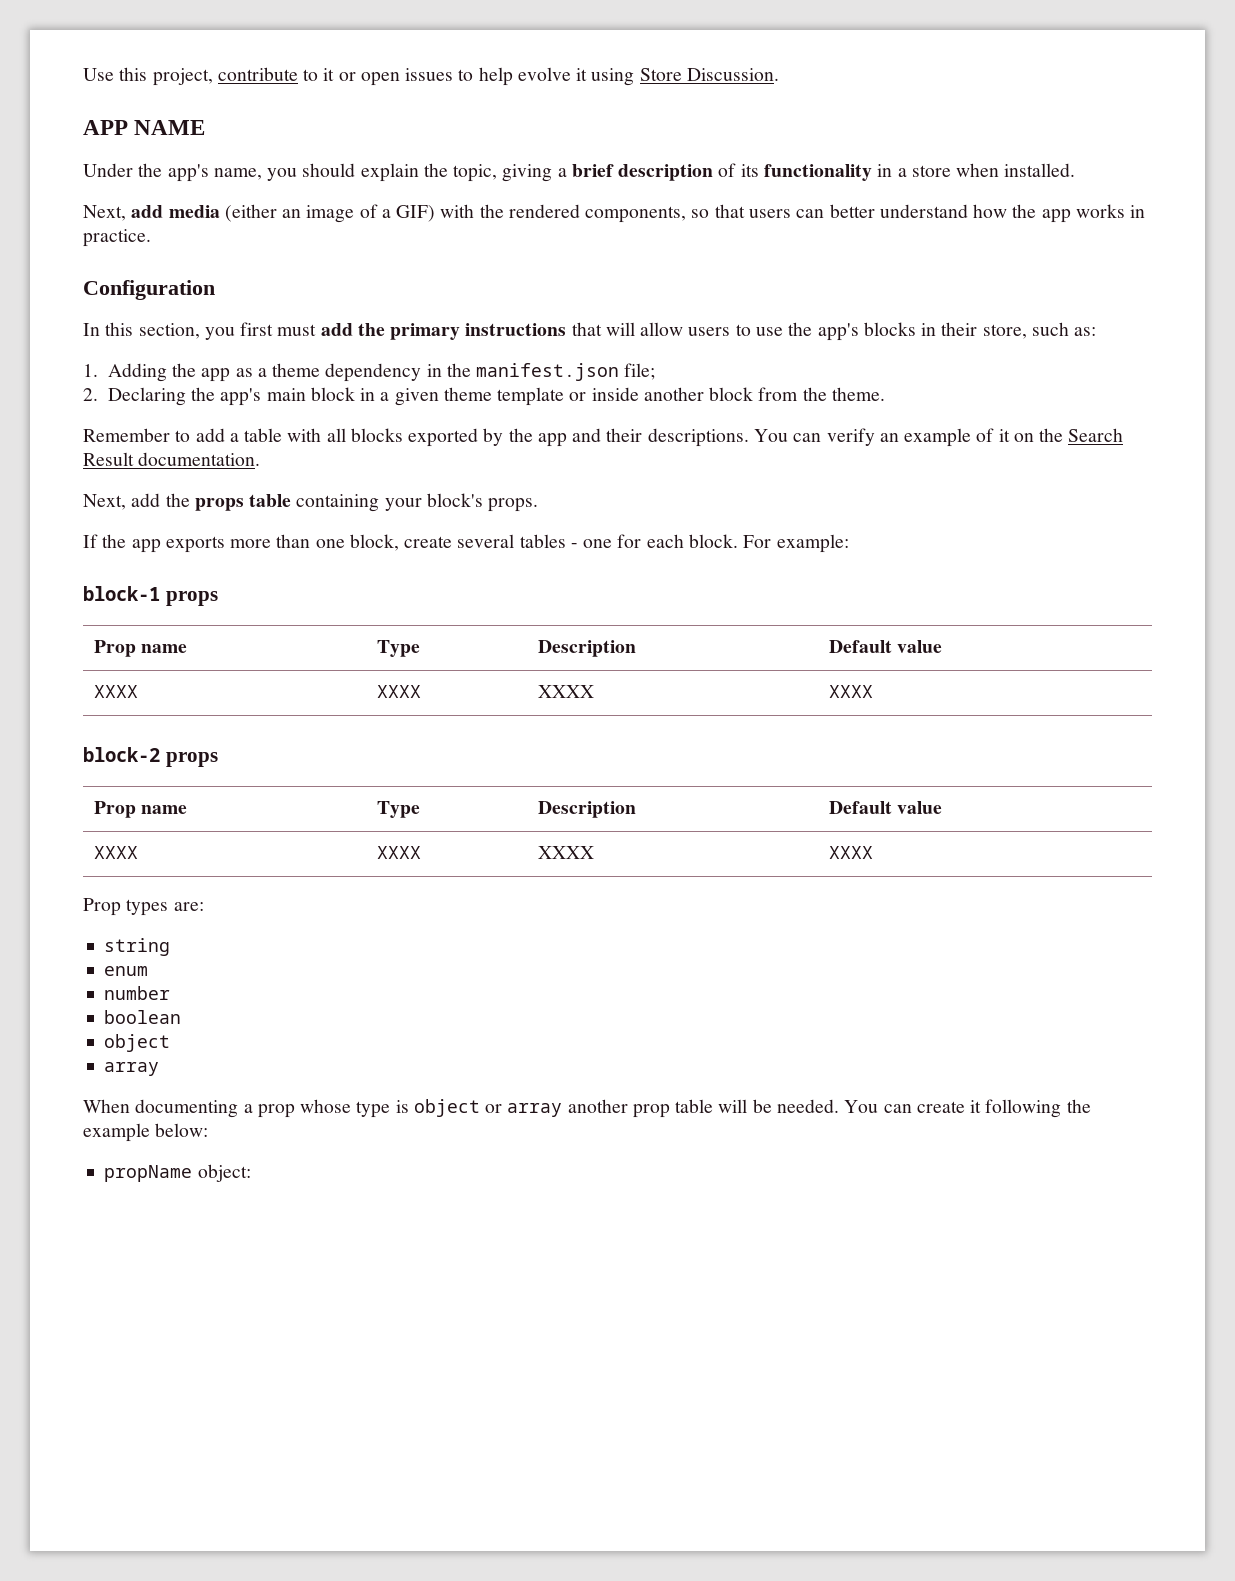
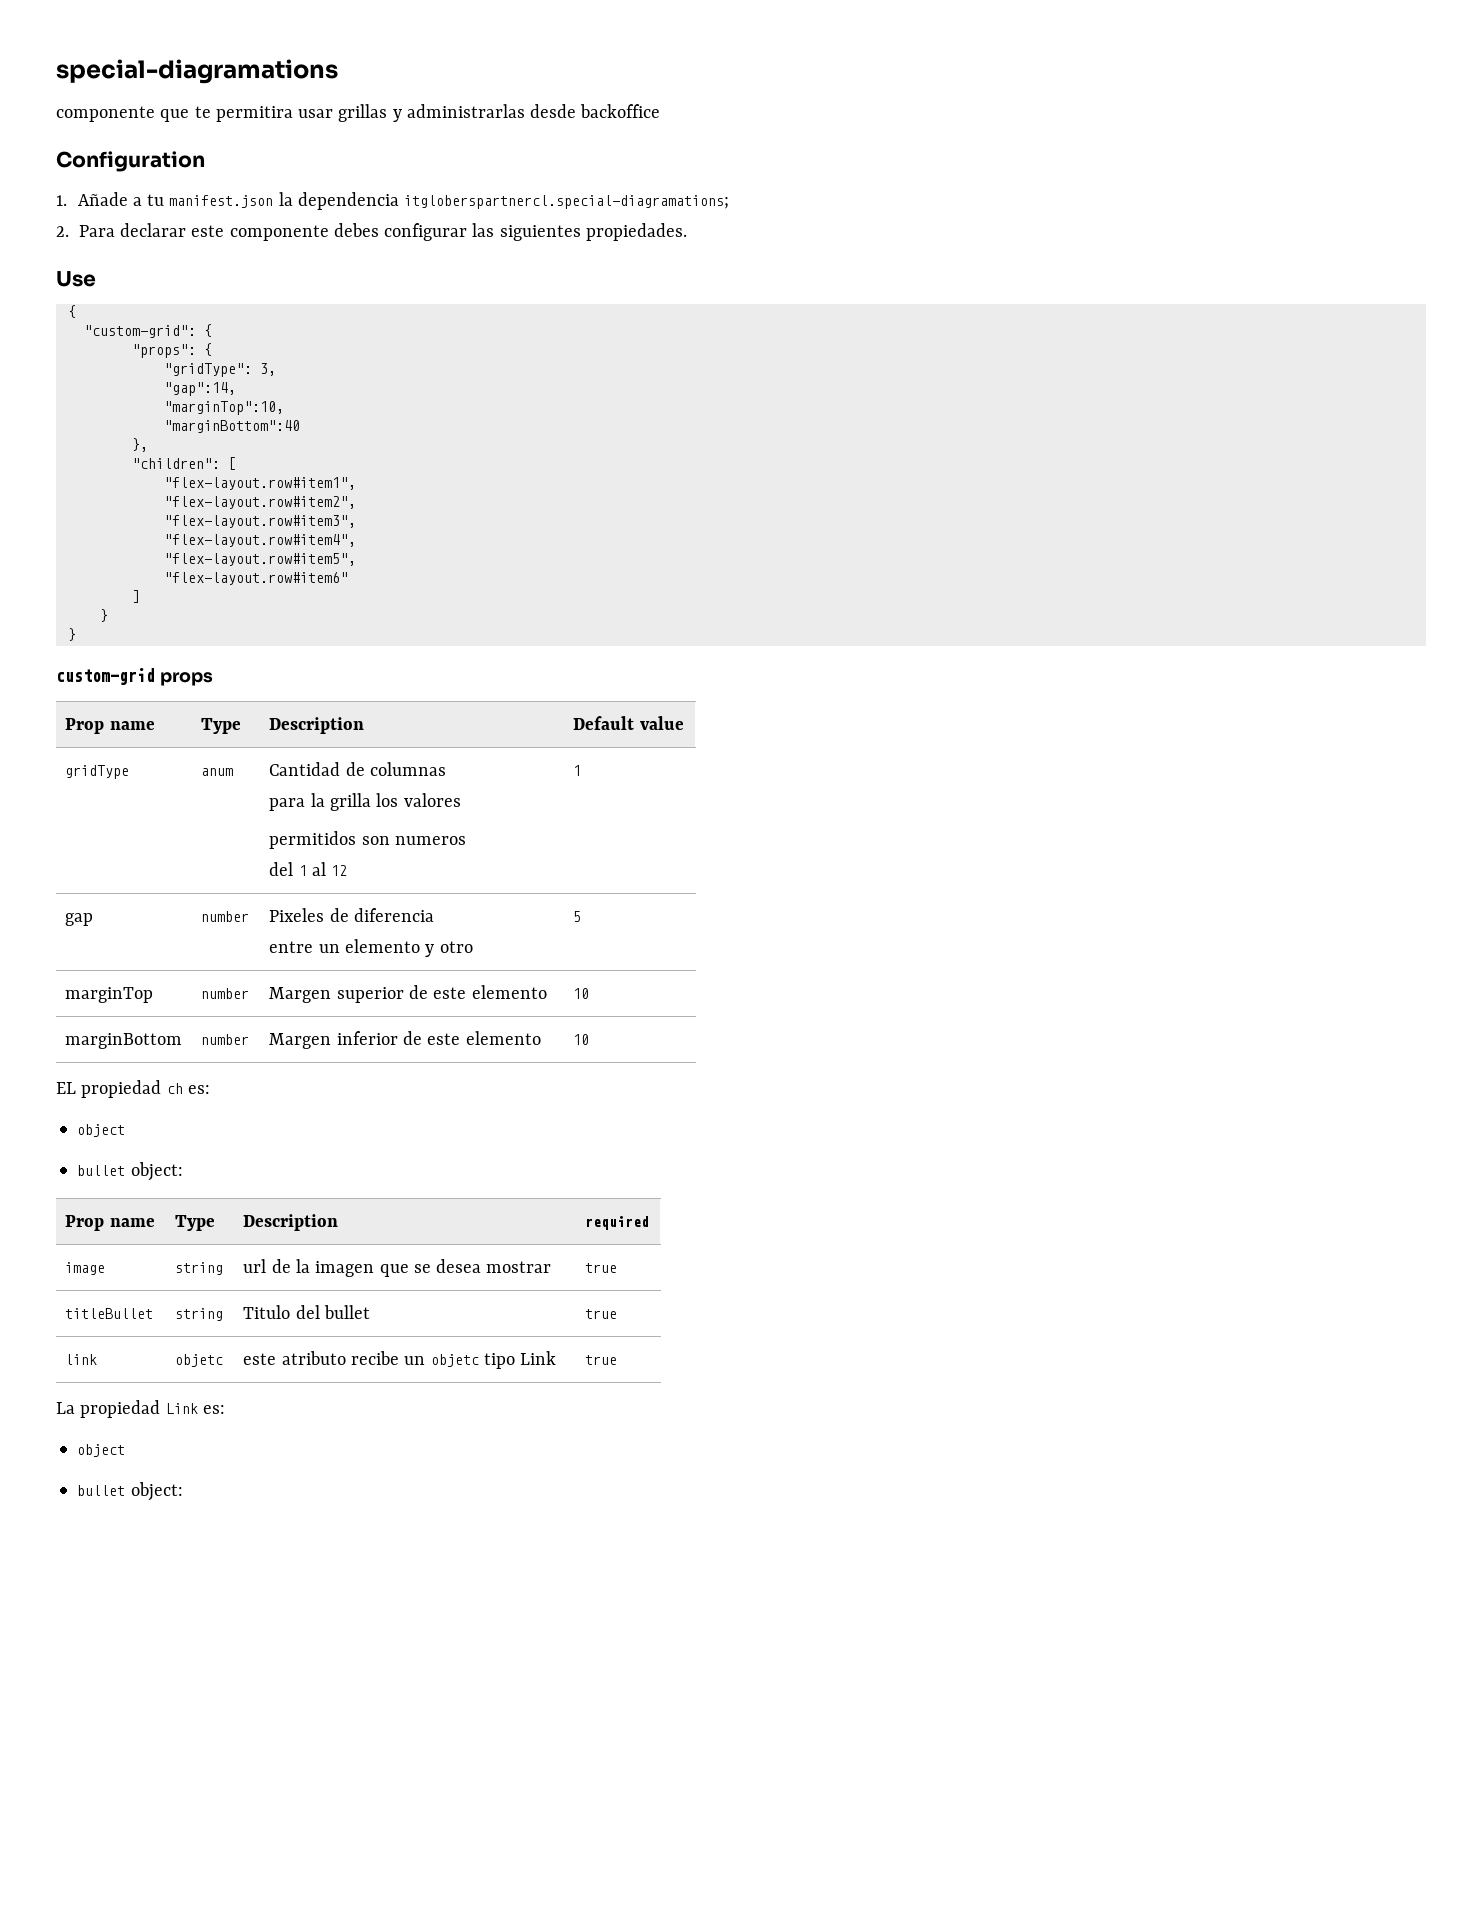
[83,67,779,86] [83,120,206,135] [83,163,1076,182] [83,204,1146,223] [83,229,151,247] [83,280,215,300] [83,322,1097,341] [83,363,656,382] [83,387,885,406] [83,428,1124,447] [83,452,261,466] [83,493,539,512] [83,534,849,553] [83,586,218,606] [93,640,187,657] [376,640,420,657] [537,640,636,657] [828,640,942,653] [93,685,138,698] [376,685,421,698] [537,685,594,698] [828,685,873,698] [83,747,218,767] [93,801,187,818] [376,801,420,818] [537,801,636,818] [828,801,942,814] [93,846,138,859] [376,846,421,859] [537,846,594,859] [828,846,873,859] [83,898,204,916] [104,938,171,956] [104,966,149,976] [104,986,171,1000] [104,1010,182,1024] [104,1034,171,1052] [104,1062,160,1076] [83,1099,1091,1118] [83,1123,209,1142] [104,1165,193,1182] Use this project, contribute to it or open issues to help evolve it using Store Discussion. // APP NAME // Under the app's name, you should explain the topic, giving a brief description of its functionality in a store when installed. // Next, add media (either an image of a GIF) with the rendered components, so that users can better understand how the app works in practice. // Configuration // In this section, you first must add the primary instructions that will allow users to use the app's blocks in their store, such as: // 1. Adding the app as a theme dependency in the manifest.json file; // 2. Declaring the app's main block in a given theme template or inside another block from the theme. // Remember to add a table with all blocks exported by the app and their descriptions. You can verify an example of it on the Search Result documentation. // Next, add the props table containing your block's props. // If the app exports more than one block, create several tables - one for each block. For example: // block-1 props // Prop name | Type | Description | Default value // XXXX | XXXX | XXXX | XXXX // block-2 props // Prop name | Type | Description | Default value // XXXX | XXXX | XXXX | XXXX // Prop types are: // string // enum // number // boolean // object // array // When documenting a prop whose type is object or array another prop table will be needed. You can create it following the example below: // propName -> [56,59,338,84] [56,104,661,122] [56,151,205,172] [56,192,730,210] [56,223,687,241] [56,271,96,287] [67,305,76,318] [83,324,212,338] [131,343,212,358] [163,363,276,377] [163,382,236,396] [163,401,284,415] [163,420,300,433] [131,438,148,452] [131,457,236,470] [163,477,356,490] [163,496,356,509] [163,515,356,528] [163,534,356,547] [163,553,356,566] [163,572,348,585] [131,590,140,603] [99,609,108,622] [67,628,76,641] [56,668,213,686] [65,718,155,734] [201,718,242,734] [269,717,365,734] [573,716,684,730] [65,765,130,779] [201,768,234,776] [269,762,447,776] [269,793,461,811] [269,831,467,849] [269,862,348,876] [573,765,582,776] [65,913,94,926] [201,911,250,922] [269,908,435,922] [269,939,473,957] [573,911,582,922] [65,987,154,1003] [201,988,250,999] [269,985,547,1003] [573,988,590,999] [65,1033,183,1049] [201,1034,250,1045] [269,1031,541,1049] [573,1034,590,1045] [56,1080,210,1098] [77,1124,126,1137] [77,1162,183,1181] [65,1215,155,1231] [175,1215,216,1231] [243,1214,339,1231] [585,1216,650,1230] [65,1262,106,1275] [175,1262,224,1275] [243,1259,552,1277] [585,1263,618,1273] [65,1308,154,1319] [175,1308,224,1321] [243,1305,371,1319] [585,1309,618,1319] [65,1354,98,1365] [175,1354,224,1367] [243,1351,557,1369] [585,1355,618,1365] [56,1400,225,1418] [77,1444,126,1457] [77,1485,126,1496] special-diagramations // componente que te permitira usar grillas y administrarlas desde backoffice // Configuration // 1. Añade a tu manifest.json la dependencia itgloberspartnercl.special-diagramations; // 2. Para declarar este componente debes configurar las siguientes propiedades. // Use // { // "custom-grid": { // "props": { // "gridType": 3, // "gap":14, // "marginTop":10, // "marginBottom":40 // }, // "children": [ // "flex-layout.row#item1", // "flex-layout.row#item2", // "flex-layout.row#item3", // "flex-layout.row#item4", // "flex-layout.row#item5", // "flex-layout.row#item6" // ] // } // } // custom-grid props // Prop name | Type | Description | Default value // gridType | anum | Cantidad de columnas // para la grilla los valores // permitidos son numeros // del 1 al 12 | 1 // gap | number | Pixeles de diferencia // entre un elemento y otro | 5 // marginTop | number | Margen superior de este elemento | 10 // marginBottom | number | Margen inferior de este elemento | 10 // EL propiedad ch es: // object // bullet object: // Prop name | Type | Description | required // image | string | url de la imagen que se desea mostrar | true // titleBullet | string | Titulo del bullet | true // link | objetc | este atributo recibe un objetc tipo Link | true // La propiedad Link es: // object // bullet

